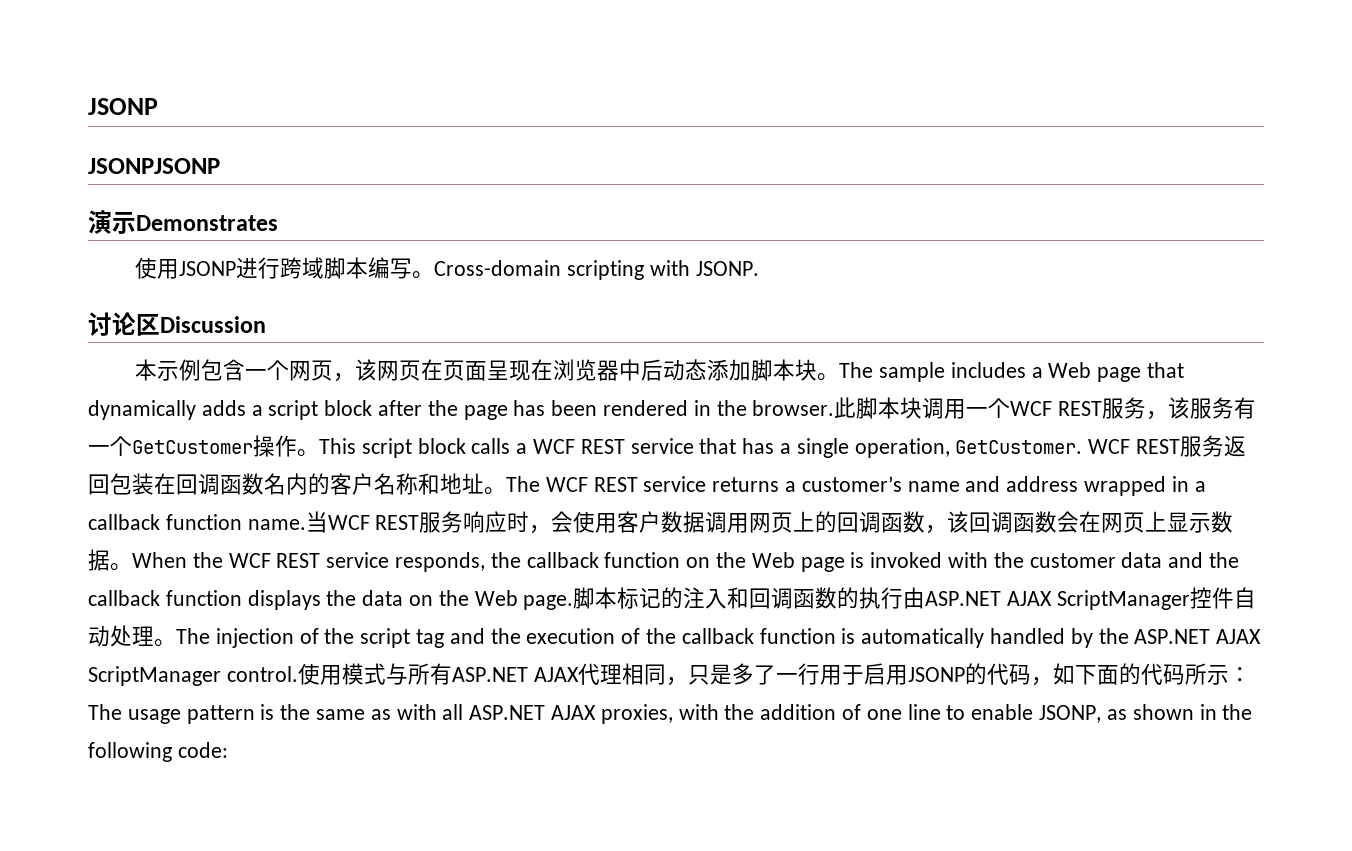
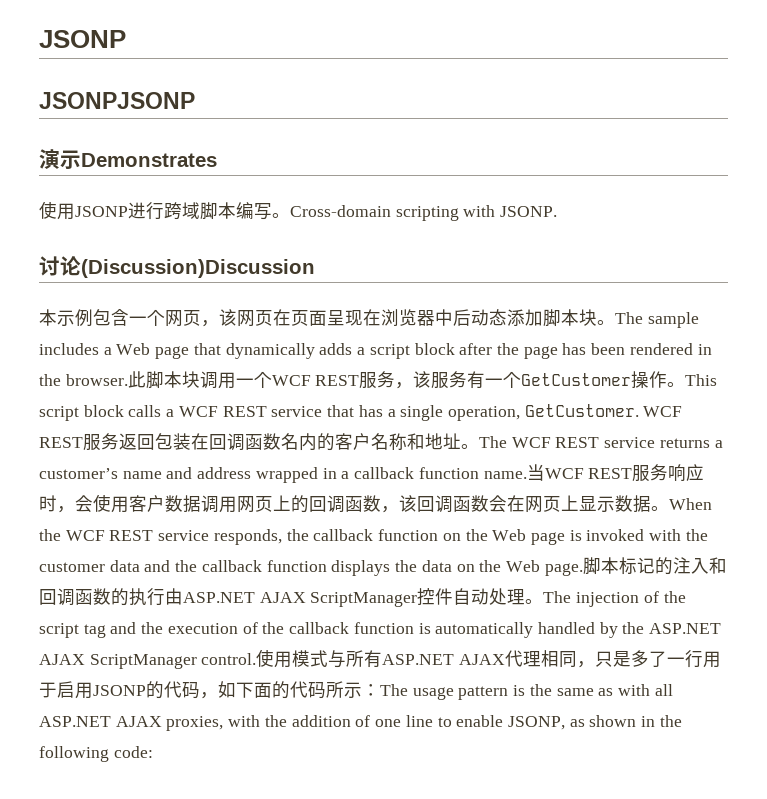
[136,314,266,336] 区Discussion -> [81,259,315,278] (Discussion)Discussion

